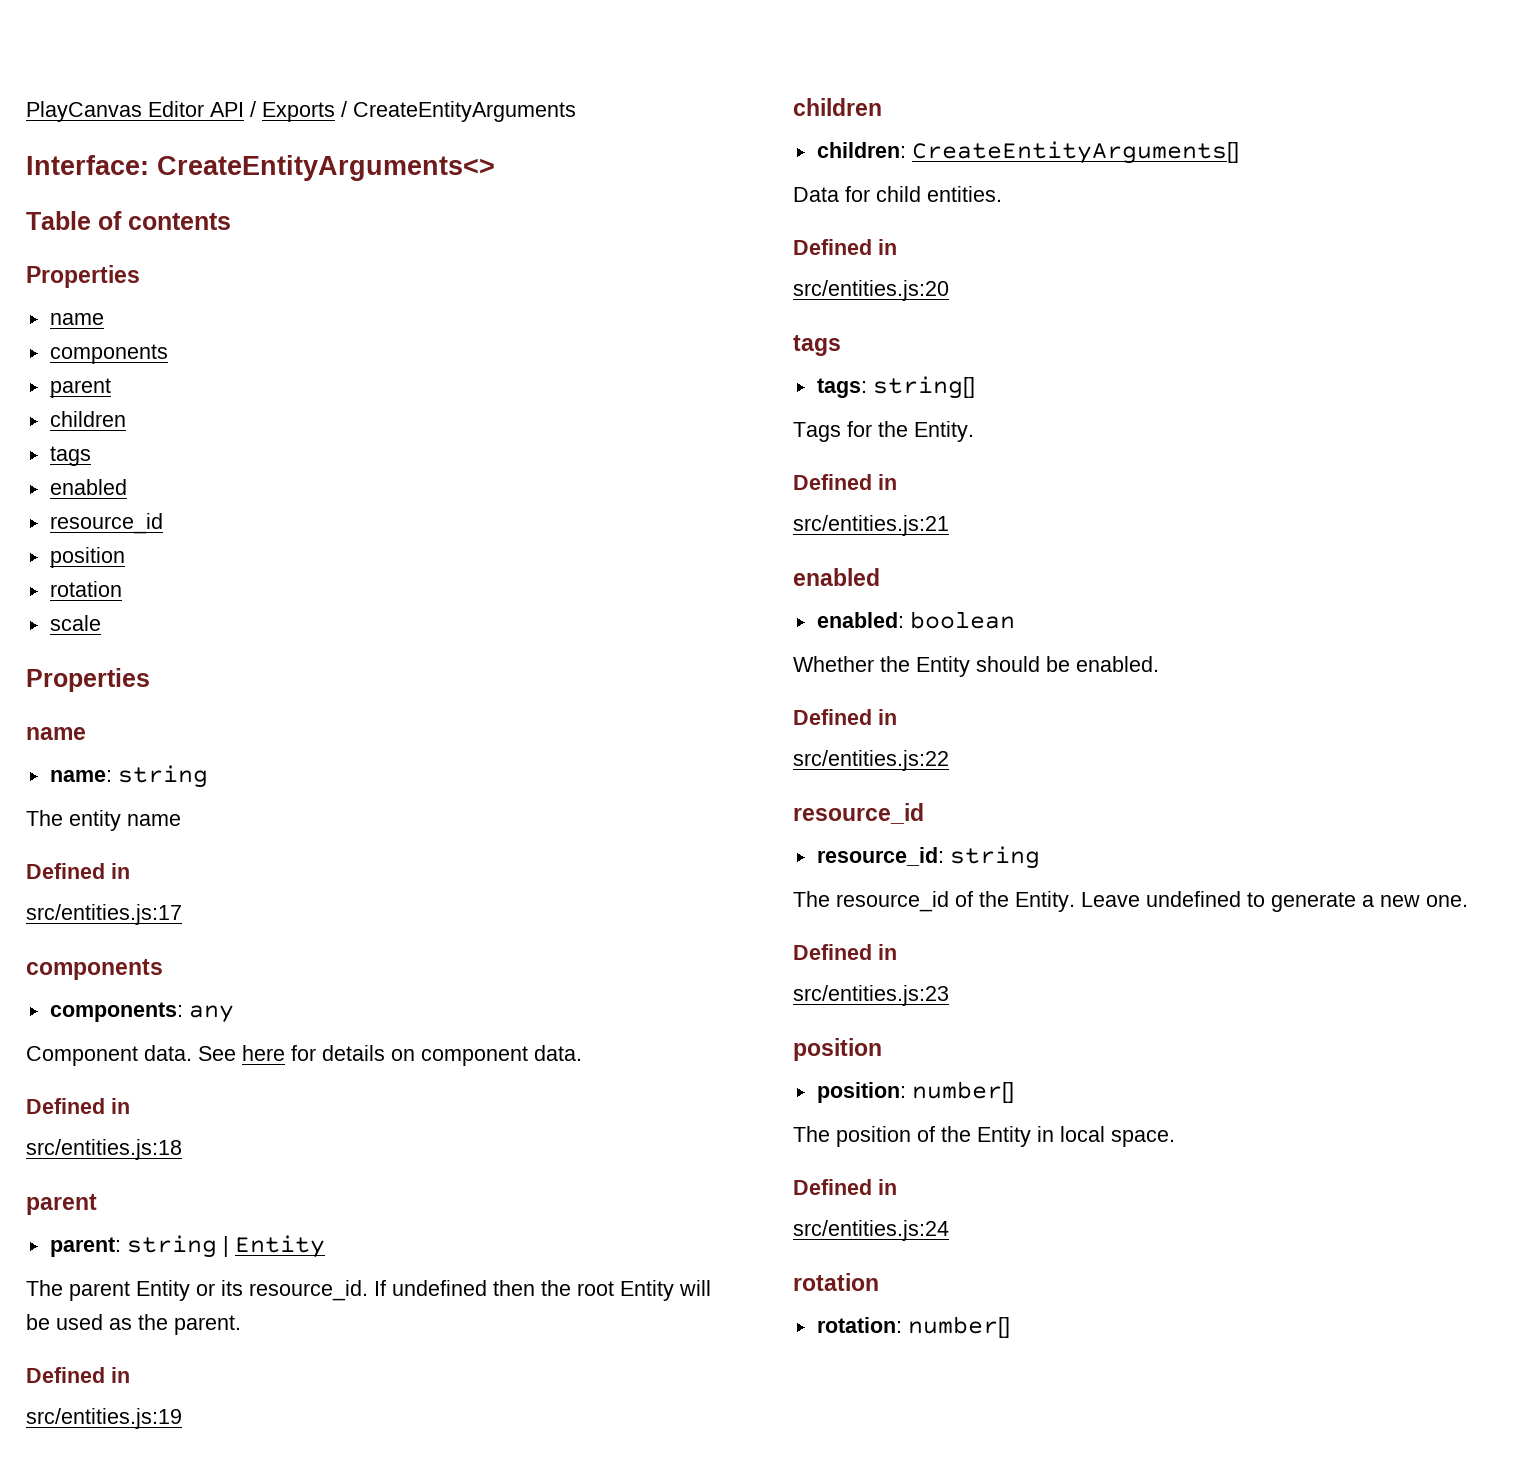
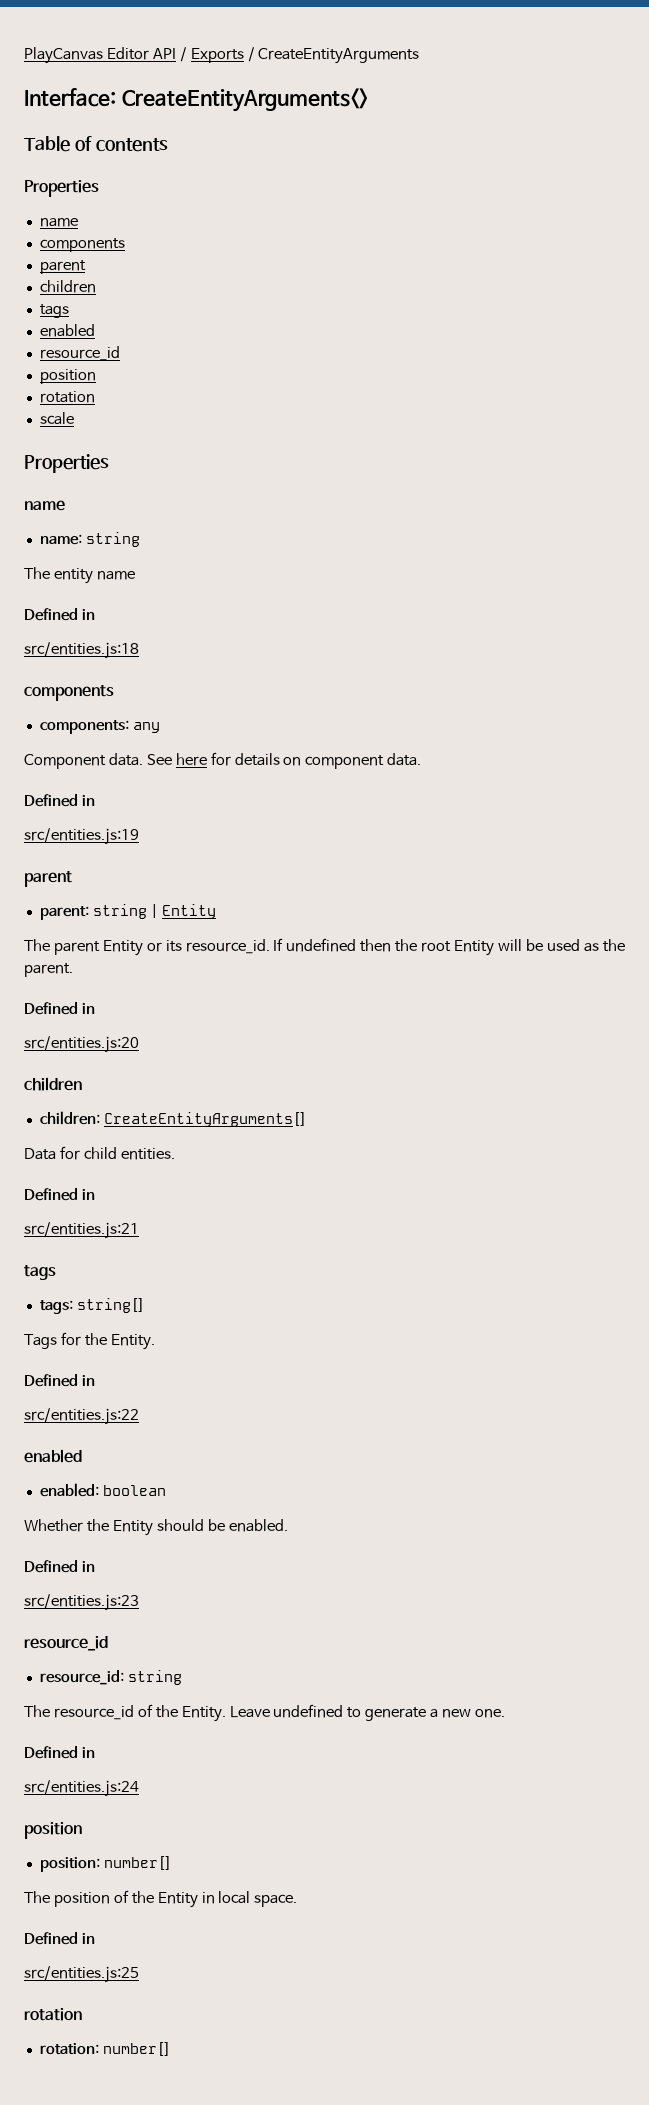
[26,904,182,925] src/entities.js:17 -> [24,642,139,659] src/entities.js:18
[26,1139,182,1160] src/entities.js:18 -> [24,828,139,845] src/entities.js:19
[26,1408,182,1429] src/entities.js:19 -> [24,1036,139,1053] src/entities.js:20
[793,280,949,301] src/entities.js:20 -> [24,1222,139,1239] src/entities.js:21
[793,515,949,536] src/entities.js:21 -> [24,1408,139,1425] src/entities.js:22
[793,750,949,771] src/entities.js:22 -> [24,1594,139,1611] src/entities.js:23
[793,985,949,1006] src/entities.js:23 -> [24,1780,139,1797] src/entities.js:24
[793,1220,949,1241] src/entities.js:24 -> [24,1966,139,1983] src/entities.js:25

